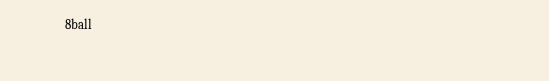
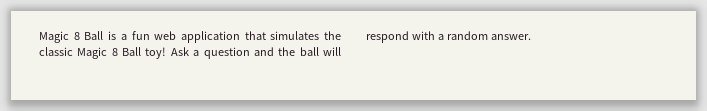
[65,18,92,29] 8ball -> [39,31,341,43] [39,47,342,59] [366,31,531,43] Magic 8 Ball is a fun web application that simulates the classic Magic 8 Ball toy! Ask a question and the ball will respond with a random answer.

